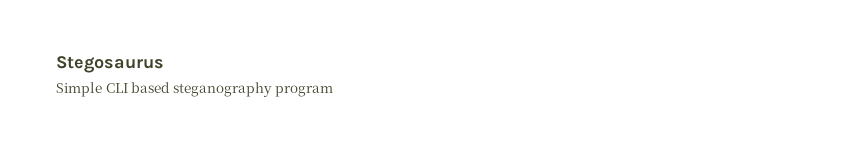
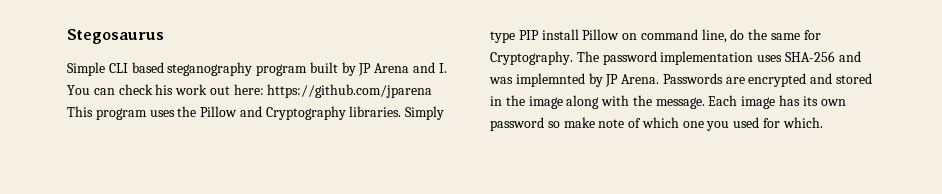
(333, 91) none -> [309,62,447,76] [67,84,433,98] [67,106,445,120] [490,29,821,43] [490,51,861,65] [489,73,873,87] [490,95,846,109] [490,117,823,131] built by JP Arena and I. You can check his work out here: https://github.com/jparena This program uses the Pillow and Cryptography libraries. Simply type PIP install Pillow on command line, do the same for Cryptography. The password implementation uses SHA-256 and was implemnted by JP Arena. Passwords are encrypted and stored in the image along with the message. Each image has its own password so make note of which one you used for which.

